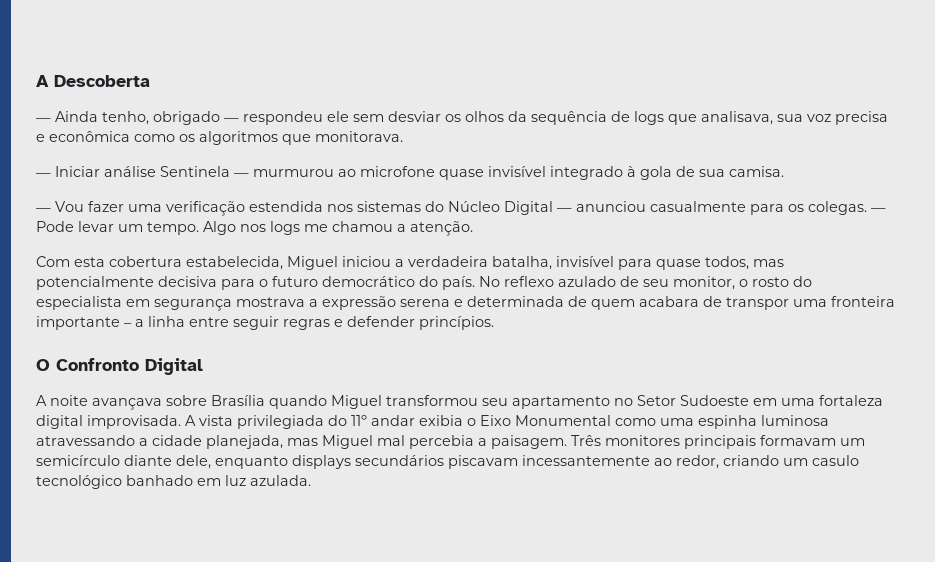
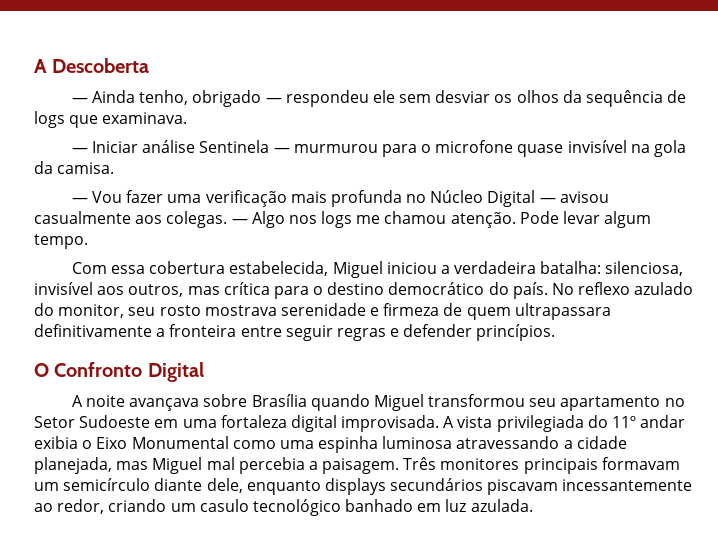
[701,111,888,125] [36,131,403,145] analisava, sua voz precisa e econômica como os algoritmos que monitorava. -> [102,112,188,124] examinava.
[338,169,356,177] ao -> [381,144,432,157] para o
[550,166,725,180] integrado à gola de sua -> [630,140,686,157] [34,161,53,174] na gola da
[249,201,886,215] [36,221,199,235] estendida nos sistemas do Núcleo Digital — anunciou casualmente para os colegas. — Pode levar um tempo. -> [290,190,609,207] [34,211,248,228] mais profunda no Núcleo Digital — avisou casualmente aos colegas. —
[397,224,406,232] a -> (447, 217) none
(473, 228) none -> [519,211,652,228] [34,234,88,249] Pode levar algum tempo.
[74,257,105,267] esta -> [110,265,145,274] essa
[492,256,784,270] [36,276,318,290] batalha, invisível para quase todos, mas potencialmente decisiva para o futuro -> [540,261,684,276] [34,282,385,299] batalha: silenciosa, invisível aos outros, mas crítica para o destino
[620,276,812,290] [36,296,895,311] [36,316,185,330] de seu monitor, o rosto do especialista em segurança mostrava a expressão serena e determinada de quem acabara de transpor uma fronteira importante – a linha -> [34,303,611,320] [34,324,237,337] do monitor, seu rosto mostrava serenidade e firmeza de quem ultrapassara definitivamente a fronteira

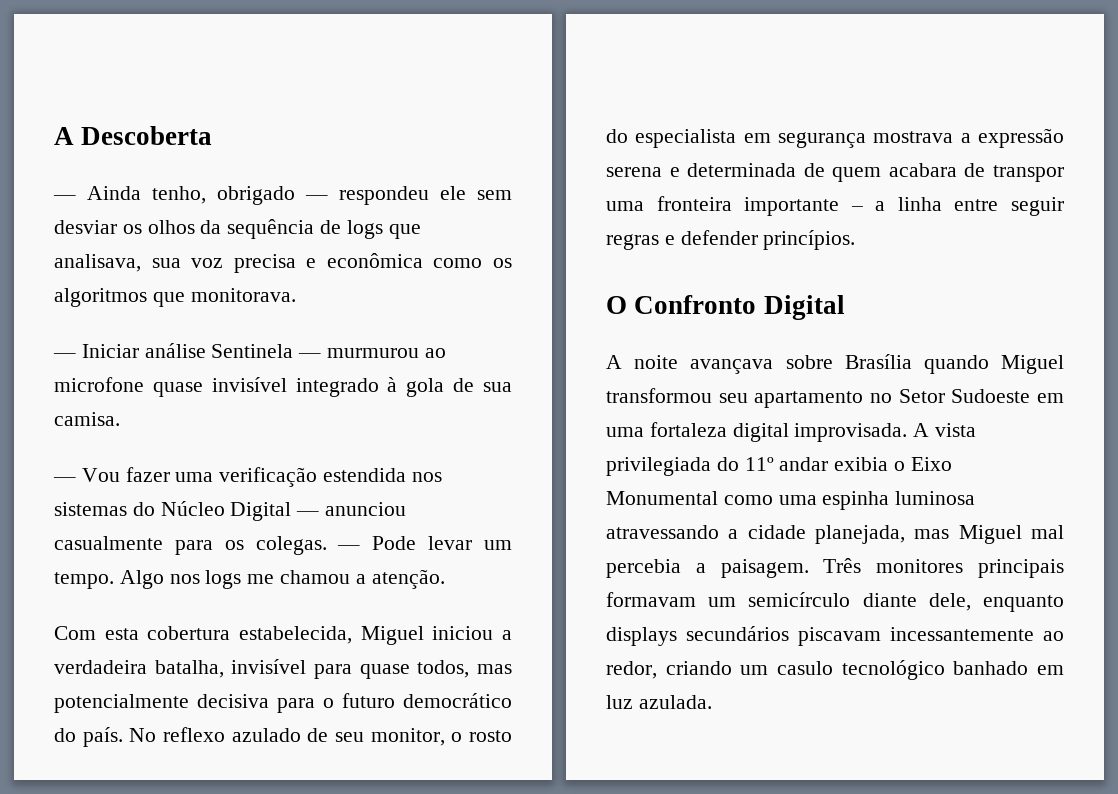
[102,112,188,124] examinava. -> [54,253,512,273] [54,288,296,307] analisava, sua voz precisa e econômica como os algoritmos que monitorava.
[381,144,432,157] para o -> [424,348,446,358] ao
[630,140,686,157] [34,161,53,174] na gola da -> [295,377,512,397] integrado à gola de sua
[290,190,609,207] [34,211,248,228] mais profunda no Núcleo Digital — avisou casualmente aos colegas. — -> [323,468,442,482] [54,501,407,521] [54,536,512,555] [54,572,114,589] estendida nos sistemas do Núcleo Digital — anunciou casualmente para os colegas. — Pode levar um tempo.
(447, 217) none -> [355,574,366,584] a
[519,211,652,228] [34,234,88,249] Pode levar algum tempo. -> (445, 579) none
[110,265,145,274] essa -> [104,628,139,640] esta
[540,261,684,276] [34,282,385,299] batalha: silenciosa, invisível aos outros, mas crítica para o destino -> [154,659,512,679] [54,693,395,713] batalha, invisível para quase todos, mas potencialmente decisiva para o futuro
[34,303,611,320] [34,324,237,337] do monitor, seu rosto mostrava serenidade e firmeza de quem ultrapassara definitivamente a fronteira -> [307,728,512,746] [606,128,1064,148] [606,163,1064,182] [606,196,942,216] de seu monitor, o rosto do especialista em segurança mostrava a expressão serena e determinada de quem acabara de transpor uma fronteira importante – a linha

